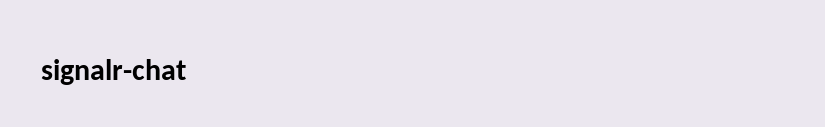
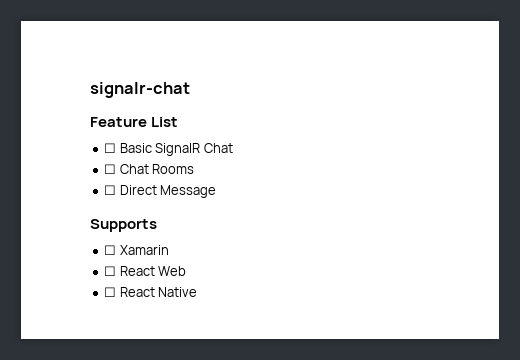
(186, 72) none -> [90,117,179,127] [104,143,233,156] [104,164,195,174] [104,185,217,198] [90,219,157,232] [104,245,169,255] [104,266,187,276] [104,287,198,297] // Feature List // ☐ Basic SignalR Chat // ☐ Chat Rooms // ☐ Direct Message // Supports // ☐ Xamarin // ☐ React Web // ☐ React Native

